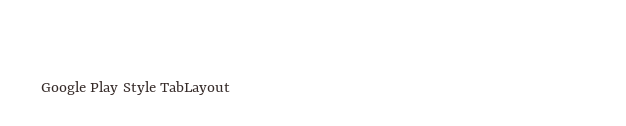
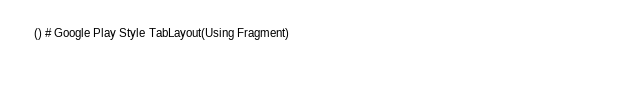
(41, 88) none -> [34,28,53,40] () #
[160,81,231,95] TabLayout -> [148,28,289,40] TabLayout(Using Fragment)

